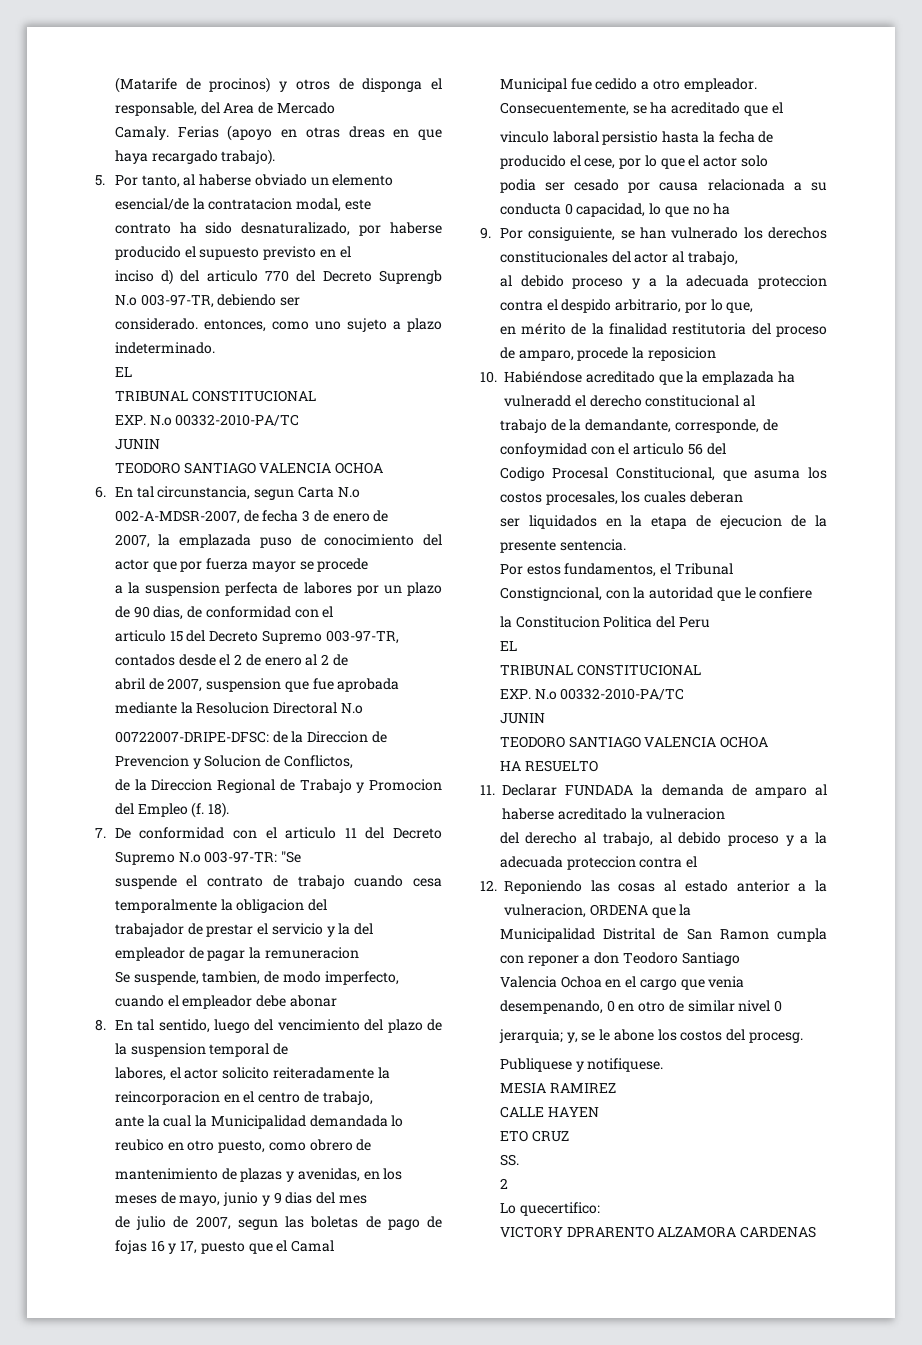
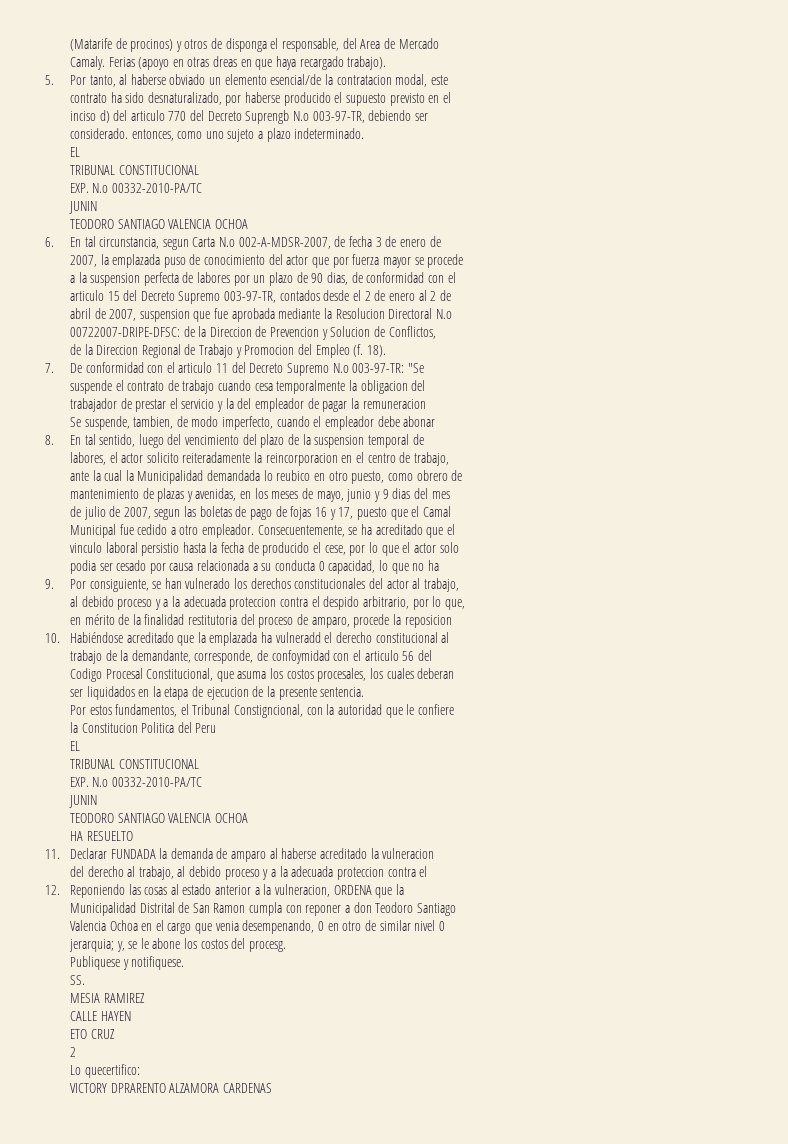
(664, 1065) none -> [69,975,85,985] // SS.
[499,1154,519,1166] // SS. -> (115, 1034) none

